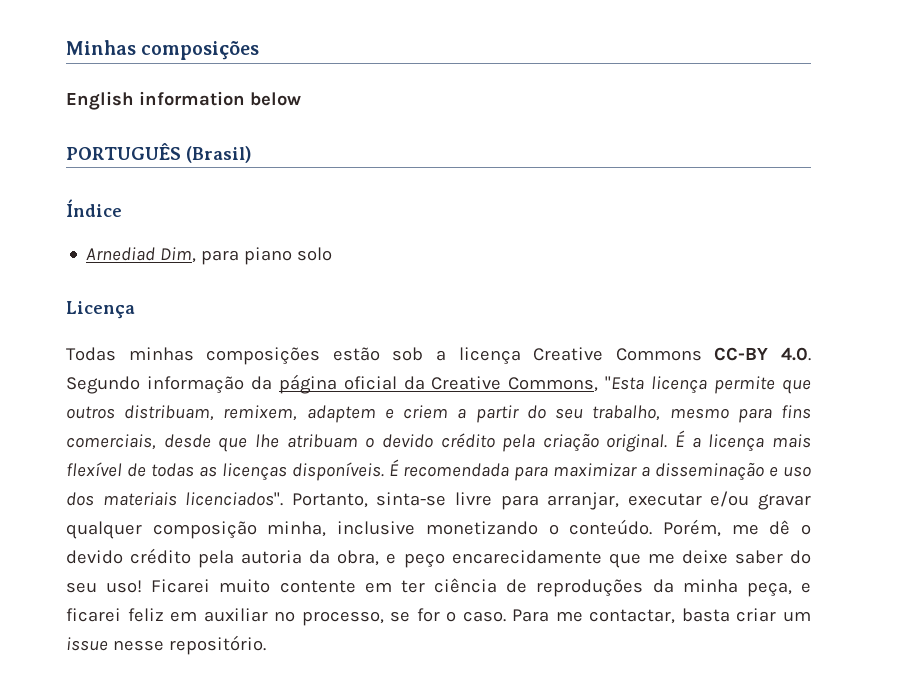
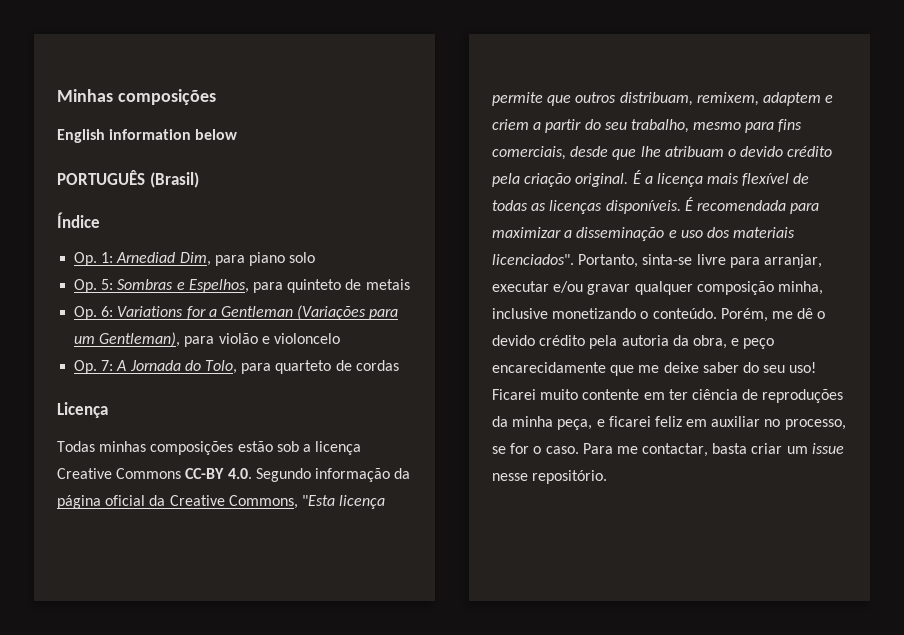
(122, 208) none -> [74,252,114,266] Op. 1:
(333, 254) none -> [74,279,410,293] [74,305,399,320] [74,332,340,347] [74,360,399,374] // Op. 5: Sombras e Espelhos, para quinteto de metais // Op. 6: Variations for a Gentleman (Variações para um Gentleman), para violão e violoncelo // Op. 7: A Jornada do Tolo, para quarteto de cordas

